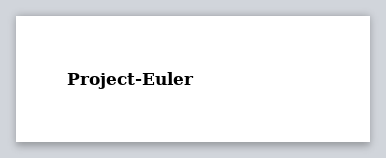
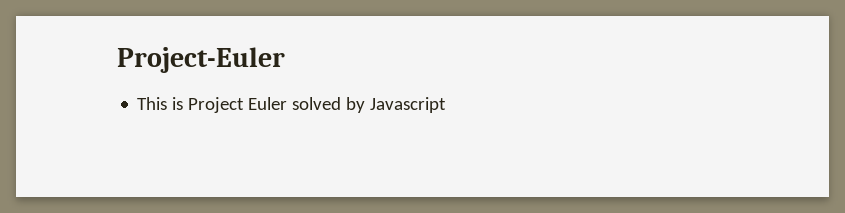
(194, 80) none -> [137,97,447,113] // This is Project Euler solved by Javascript

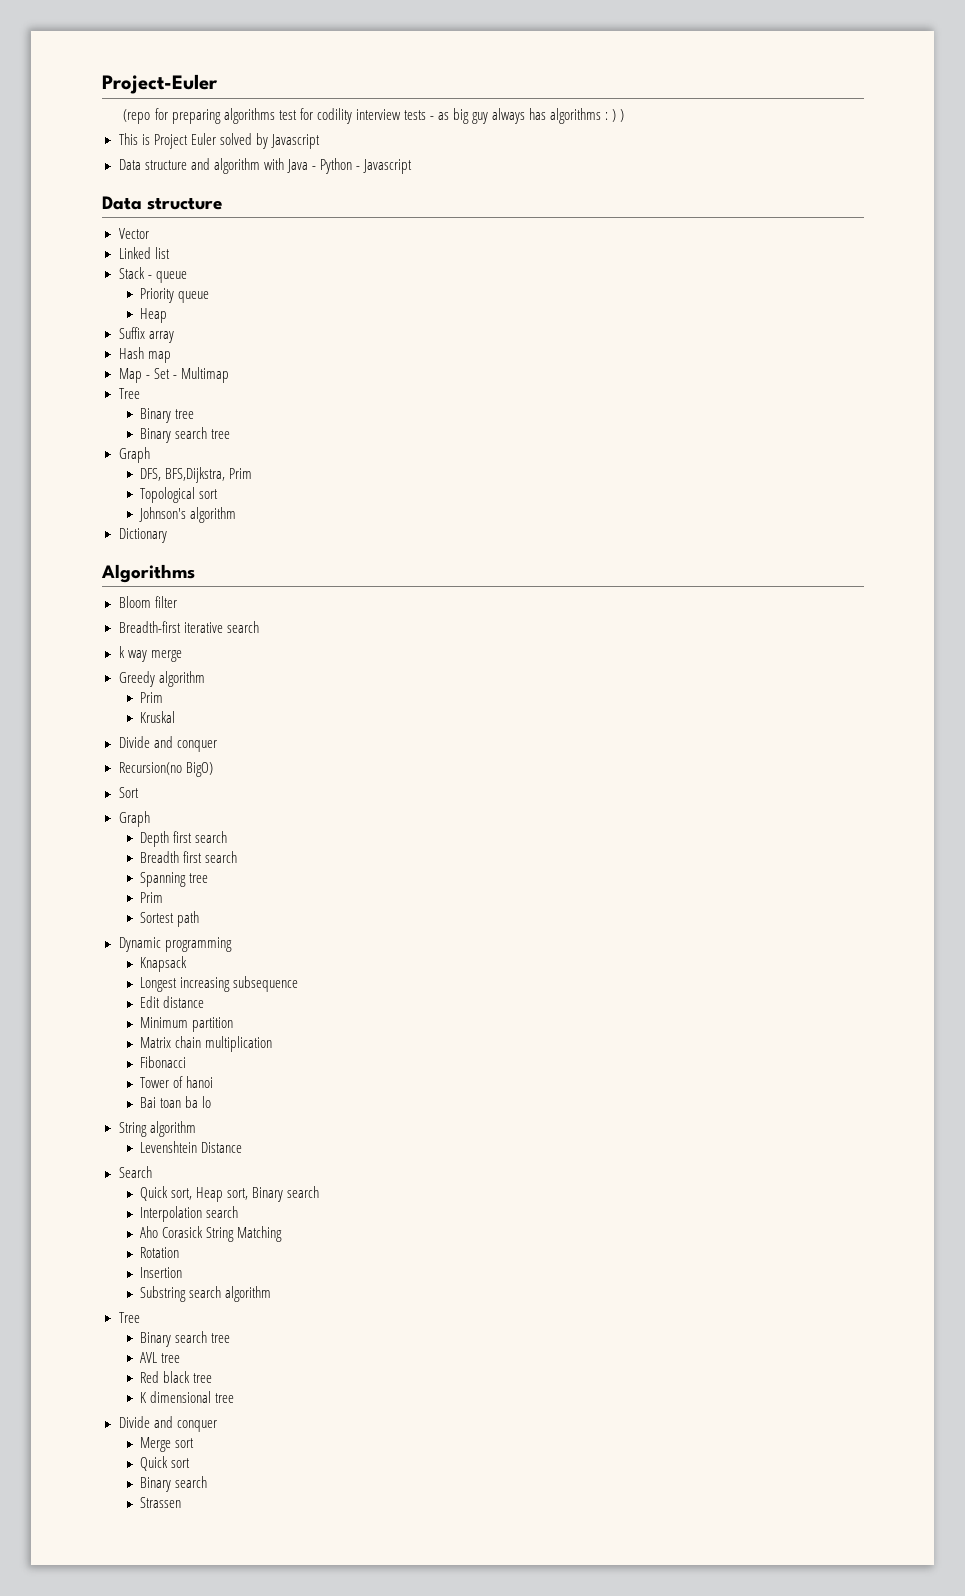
(285, 60) none -> [123,108,625,124] // (repo for preparing algorithms test for codility interview tests - as big guy always has algorithms : ) )
(447, 105) none -> [118,158,412,174] [102,196,223,210] [118,228,149,239] [118,247,170,259] [118,267,187,283] [140,288,210,303] [140,308,168,323] [118,327,174,343] [118,347,171,363] [118,367,229,383] [118,388,140,399] [140,408,195,423] [140,427,231,443] [118,447,150,463] [140,467,253,483] [140,487,219,503] [139,507,237,523] [118,528,167,543] [101,564,195,583] [118,596,177,608] [118,621,259,633] [118,646,182,662] [118,671,205,687] [140,692,164,703] [140,711,176,723] [118,736,217,752] [118,762,213,777] [118,787,139,798] [118,811,150,827] [140,831,228,847] [140,851,238,863] [140,872,209,887] [140,892,164,903] [140,911,200,927] [118,937,232,952] [140,956,188,972] [140,976,299,992] [140,996,205,1008] [140,1017,234,1032] [140,1036,273,1052] [140,1056,187,1068] [140,1076,214,1088] [140,1096,212,1108] [118,1121,196,1137] [140,1141,243,1153] [118,1166,152,1178] [140,1186,320,1202] [140,1206,239,1222] [140,1226,283,1242] [140,1247,180,1258] [140,1267,183,1278] [140,1286,272,1302] [118,1312,140,1323] [140,1331,231,1347] [140,1352,181,1363] [140,1371,213,1383] [140,1391,235,1403] [118,1416,217,1432] [140,1437,195,1452] [140,1456,191,1471] [140,1476,208,1492] [140,1497,182,1508] // Data structure and algorithm with Java - Python - Javascript // Data structure // Vector // Linked list // Stack - queue // Priority queue // Heap // Suffix array // Hash map // Map - Set - Multimap // Tree // Binary tree // Binary search tree // Graph // DFS, BFS,Dijkstra, Prim // Topological sort // Johnson's algorithm // Dictionary // Algorithms // Bloom filter // Breadth-first iterative search // k way merge // Greedy algorithm // Prim // Kruskal // Divide and conquer // Recursion(no BigO) // Sort // Graph // Depth first search // Breadth first search // Spanning tree // Prim // Sortest path // Dynamic programming // Knapsack // Longest increasing subsequence // Edit distance // Minimum partition // Matrix chain multiplication // Fibonacci // Tower of hanoi // Bai toan ba lo // String algorithm // Levenshtein Distance // Search // Quick sort, Heap sort, Binary search // Interpolation search // Aho Corasick String Matching // Rotation // Insertion // Substring search algorithm // Tree // Binary search tree // AVL tree // Red black tree // K dimensional tree // Divide and conquer // Merge sort // Quick sort // Binary search // Strassen

